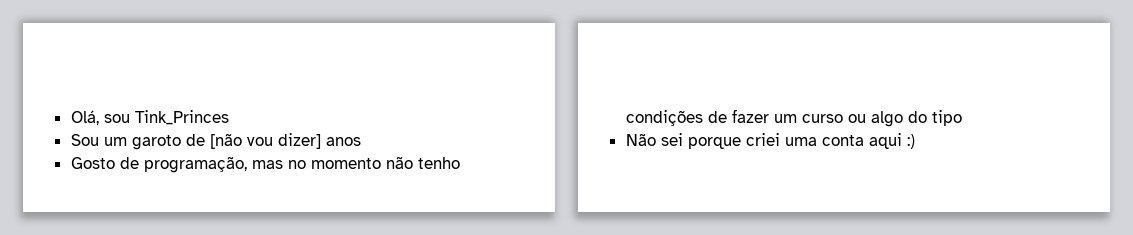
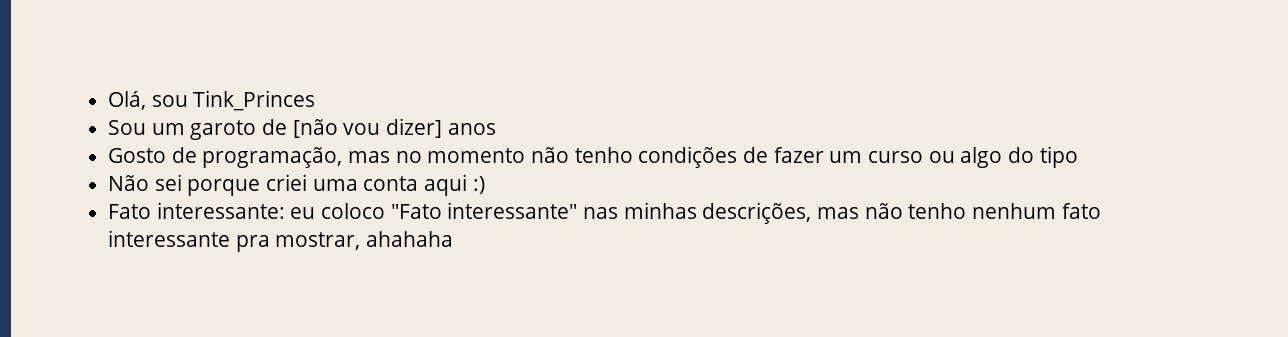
(915, 141) none -> [108,202,1101,224] [108,230,454,252] // Fato interessante: eu coloco "Fato interessante" nas minhas descrições, mas não tenho nenhum fato interessante pra mostrar, ahahaha

